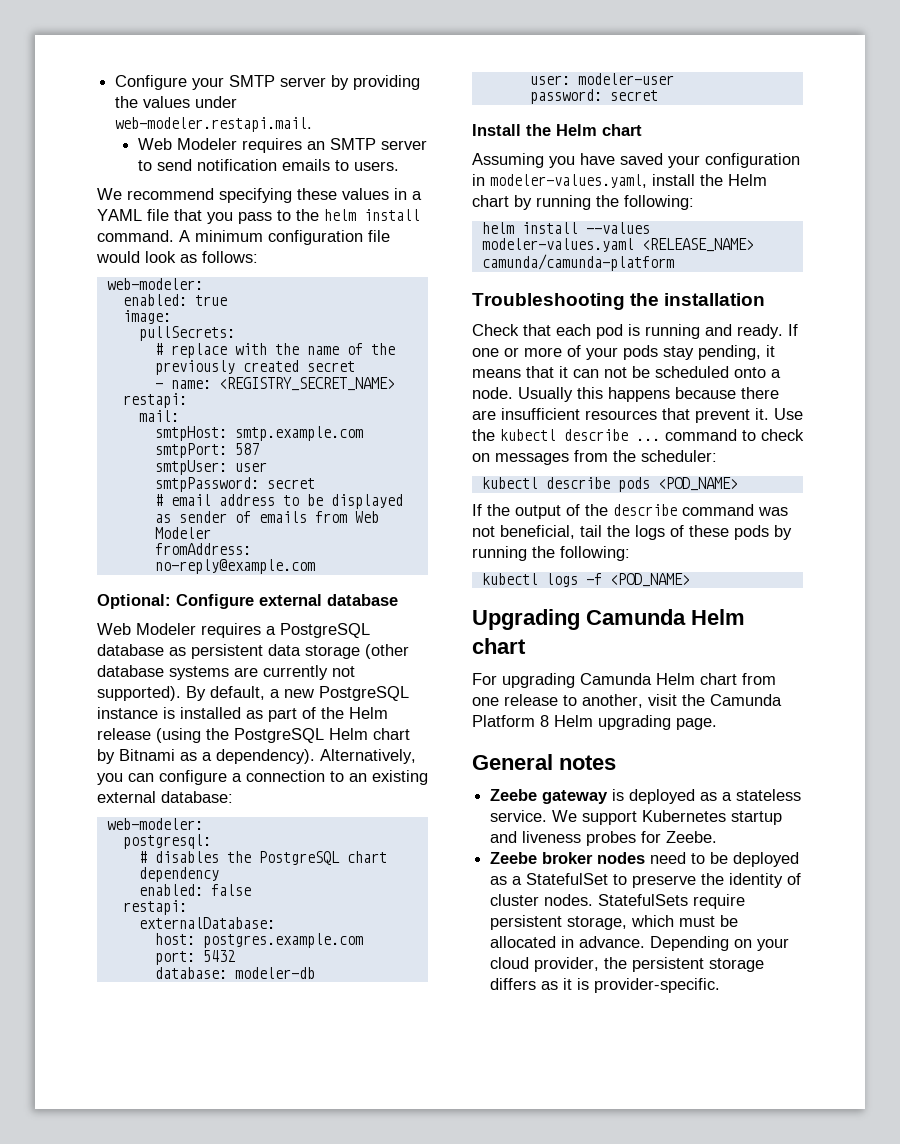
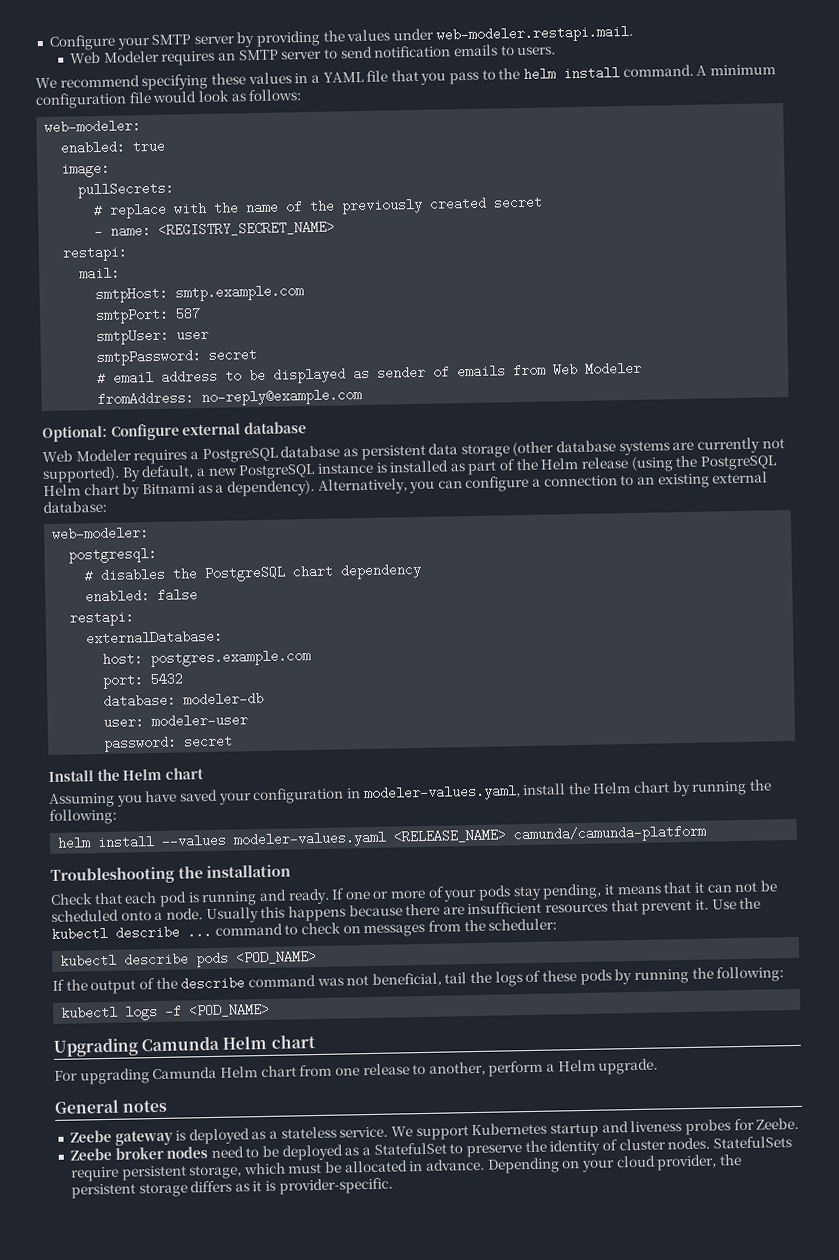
[648,694,782,706] [472,715,717,730] visit the Camunda Platform 8 Helm upgrading page. -> [488,1058,659,1077] perform a Helm upgrade.

